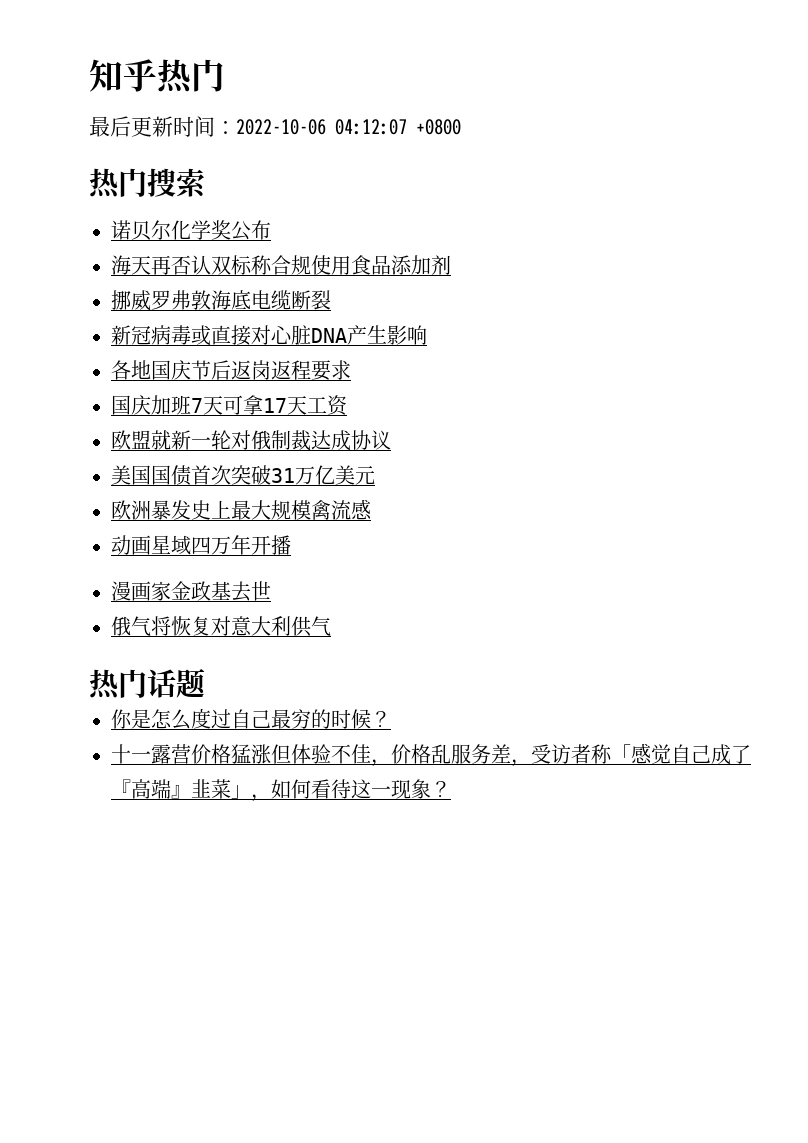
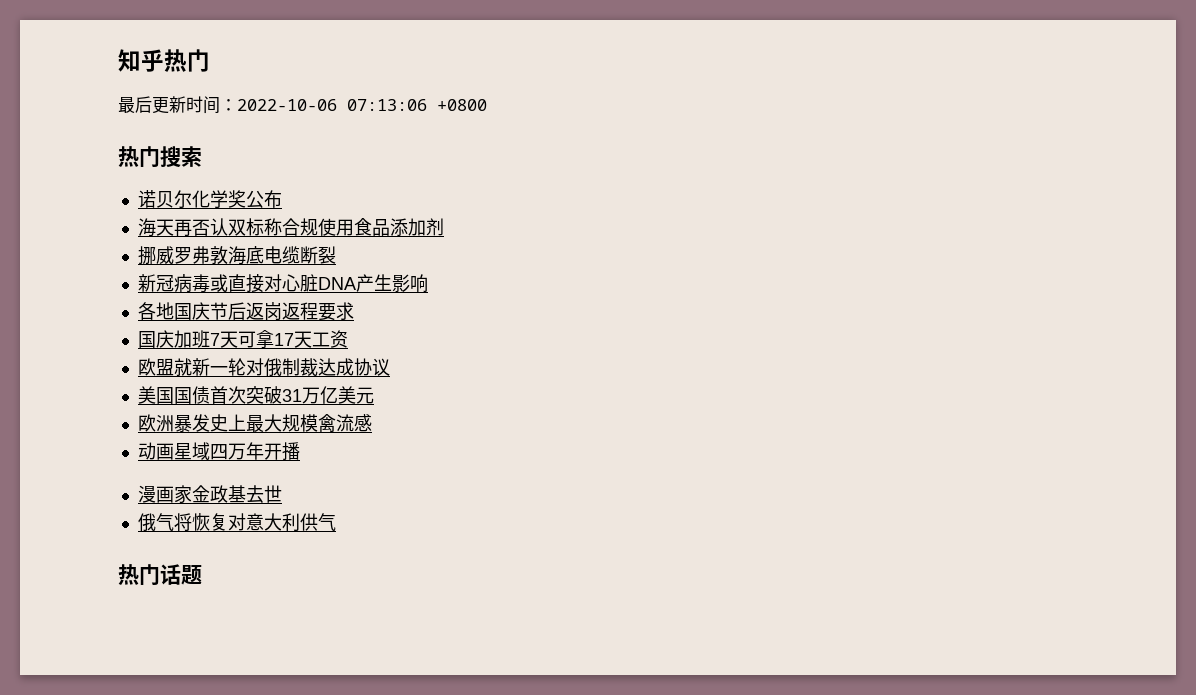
[335,119,407,135] 04:12:07 -> [347,99,427,111] 07:13:06
[111,708,391,730] [111,743,751,767] [111,779,451,802] // 你是怎么度过自己最穷的时候？ // 十一露营价格猛涨但体验不佳，价格乱服务差，受访者称「感觉自己成了『高端』韭菜」，如何看待这一现象？ -> (202, 575) none

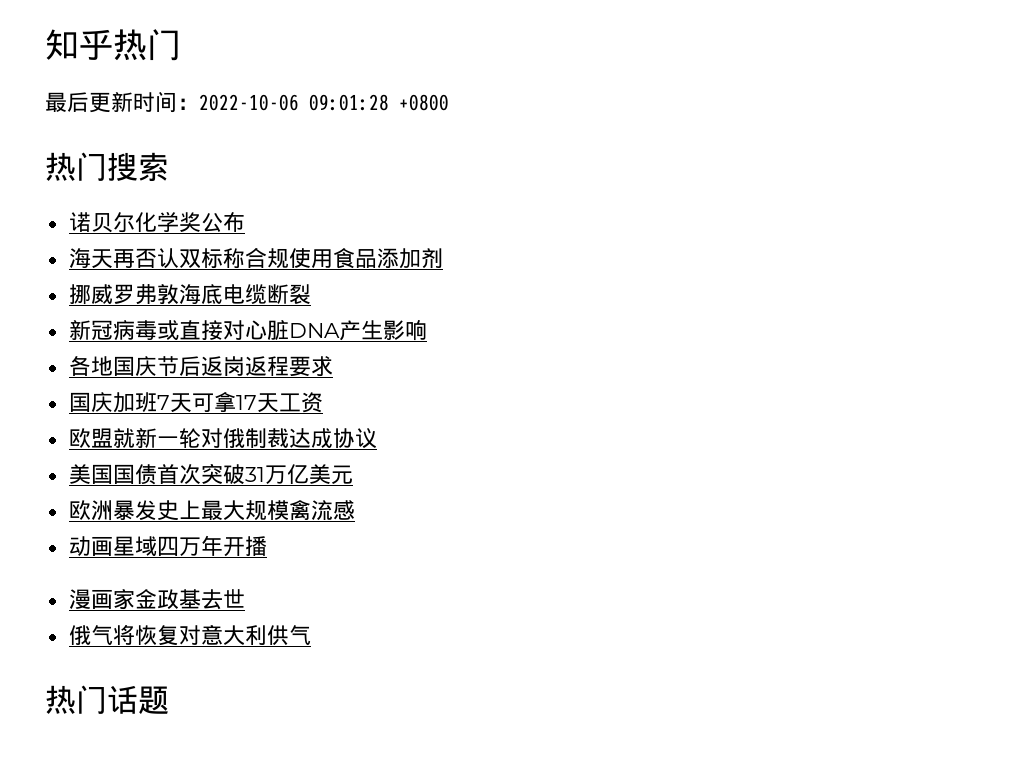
[347,99,427,111] 07:13:06 -> [309,94,389,111] 09:01:28

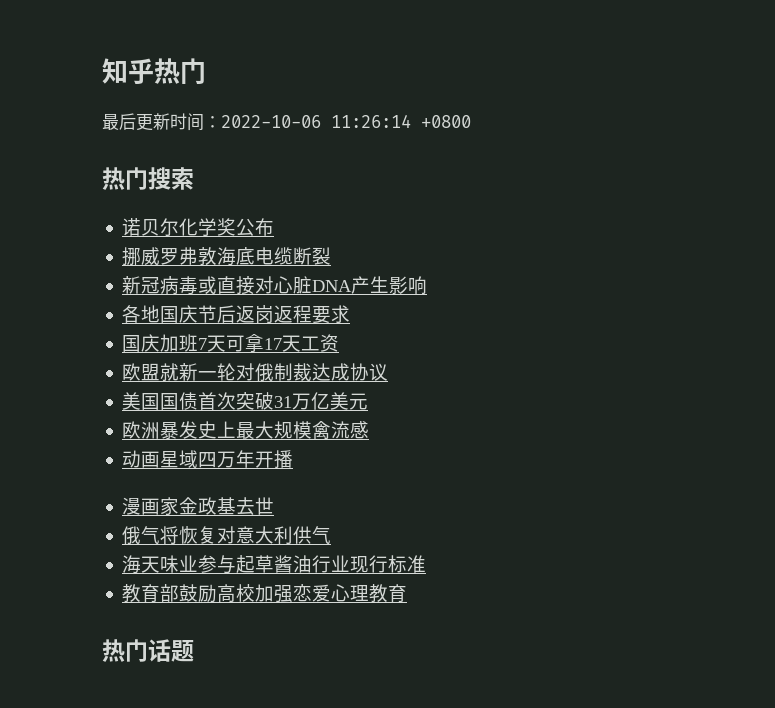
[309,94,389,111] 09:01:28 -> [331,114,411,128] 11:26:14
[68,247,443,269] // 海天再否认双标称合规使用食品添加剂 -> (275, 227) none
(311, 635) none -> [122,555,427,574] [122,584,408,603] // 海天味业参与起草酱油行业现行标准 // 教育部鼓励高校加强恋爱心理教育

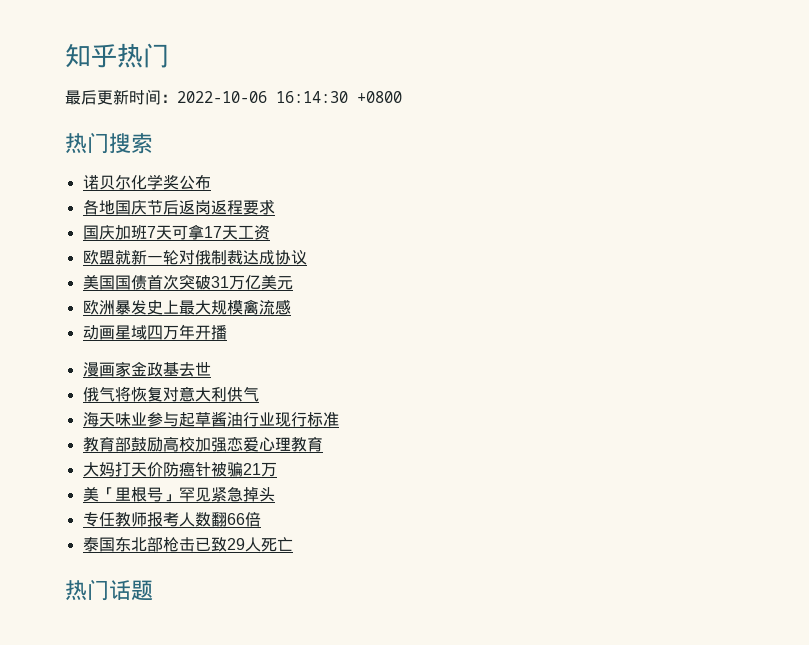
[331,114,411,128] 11:26:14 -> [276,91,348,103] 16:14:30
[122,246,332,266] [122,276,428,295] // 挪威罗弗敦海底电缆断裂 // 新冠病毒或直接对心脏DNA产生影响 -> (211, 182) none
(408, 593) none -> [82,461,277,477] [82,487,275,502] [82,512,261,527] [82,537,293,552] // 大妈打天价防癌针被骗21万 // 美「里根号」罕见紧急掉头 // 专任教师报考人数翻66倍 // 泰国东北部枪击已致29人死亡

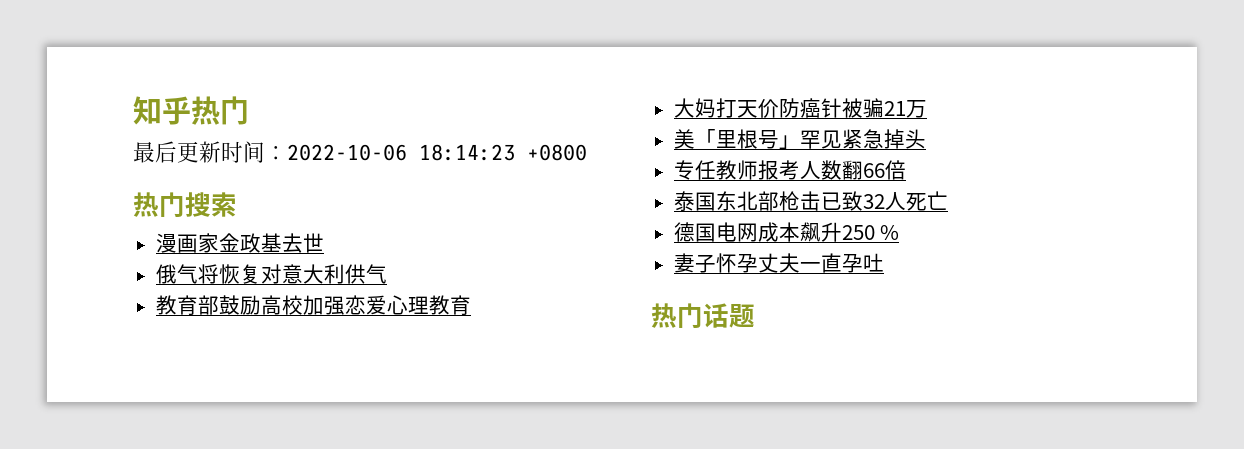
[276,91,348,103] 16:14:30 -> [419,144,515,161] 18:14:23
[82,174,211,190] [82,199,275,215] [82,224,270,240] [82,249,307,265] [82,274,293,290] [82,299,291,315] [82,324,227,340] // 诺贝尔化学奖公布 // 各地国庆节后返岗返程要求 // 国庆加班7天可拿17天工资 // 欧盟就新一轮对俄制裁达成协议 // 美国国债首次突破31万亿美元 // 欧洲暴发史上最大规模禽流感 // 动画星域四万年开播 -> (237, 204) none
[82,411,339,427] // 海天味业参与起草酱油行业现行标准 -> (387, 274) none
[226,538,245,550] 29 -> [862,194,885,209] 32
(293, 544) none -> [673,222,900,242] [673,253,884,273] // 德国电网成本飙升250 % // 妻子怀孕丈夫一直孕吐

